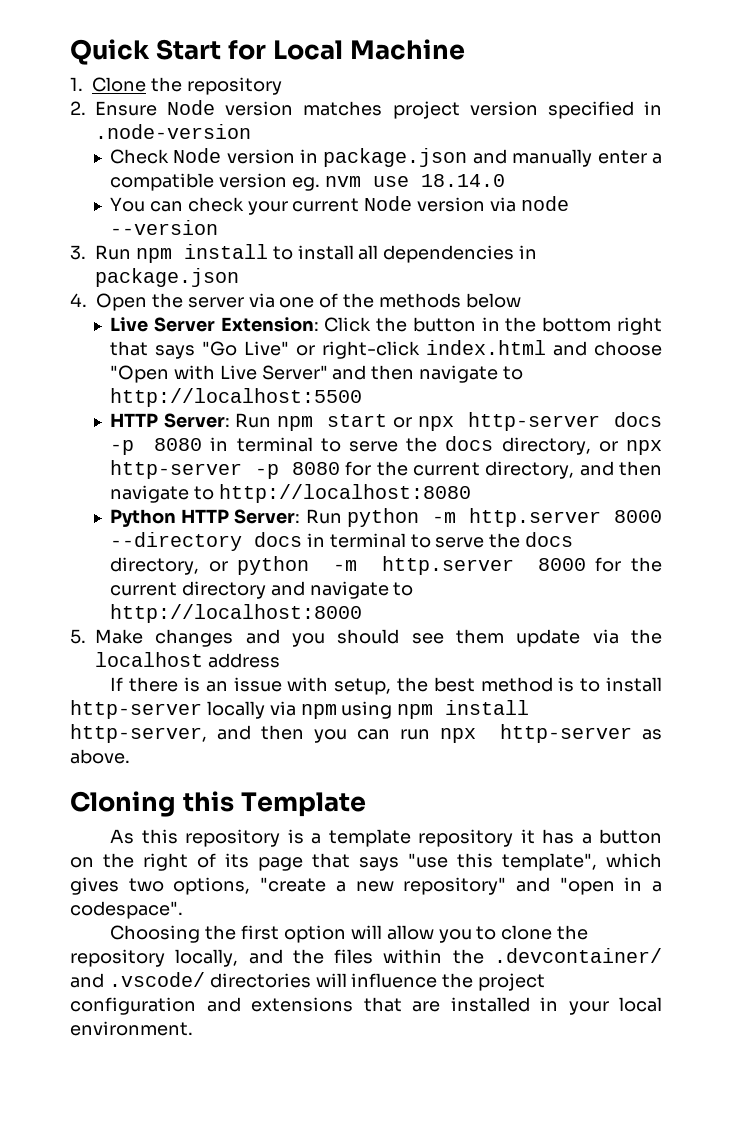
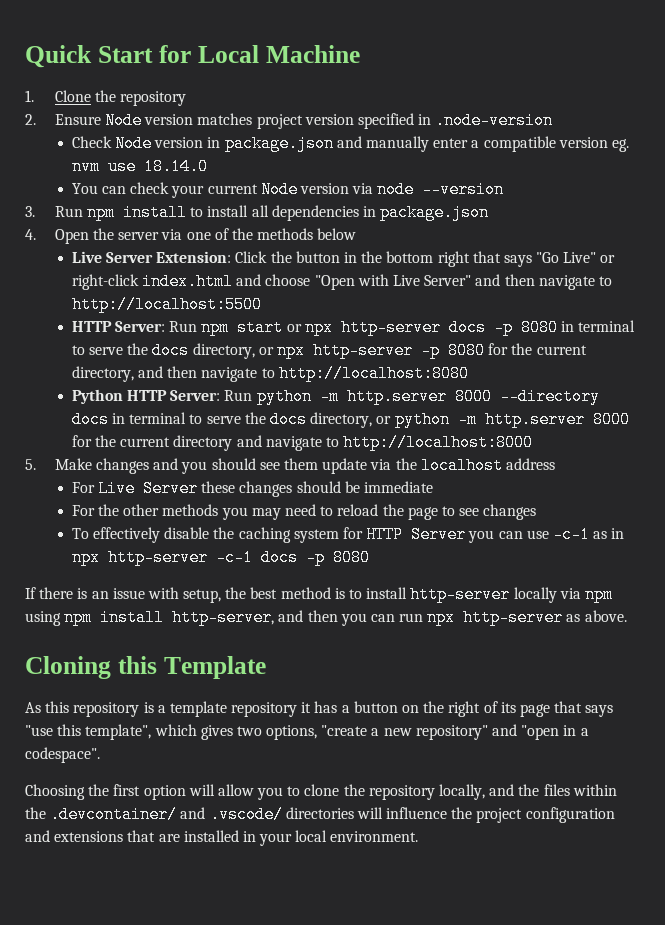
(280, 660) none -> [71,480,434,497] [71,504,537,520] [71,526,625,543] [71,549,370,566] // For Live Server these changes should be immediate // For the other methods you may need to reload the page to see changes // To effectively disable the caching system for HTTP Server you can use -c-1 as in npx http-server -c-1 docs -p 8080

